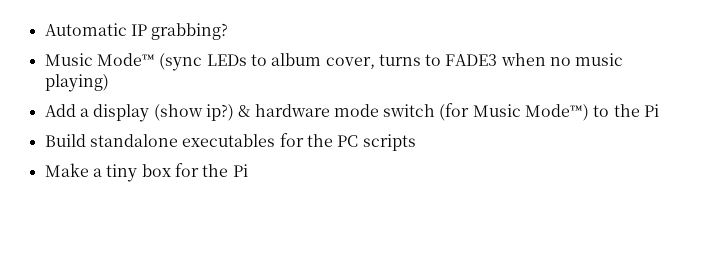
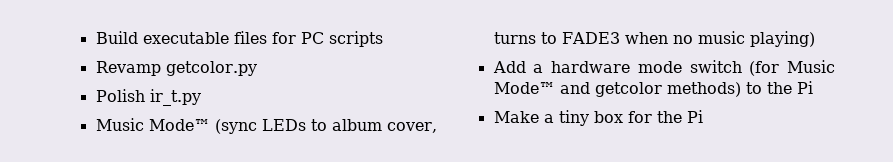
[44,23,229,40] Automatic IP grabbing? -> [95,31,383,47] [95,61,257,76] [95,89,201,106] Build executable files for PC scripts // Revamp getcolor.py // Polish ir_t.py
[93,104,251,122] display (show ip?) & -> (544, 68) none
[525,104,590,121] Mode™) -> [493,82,741,97] Mode™ and getcolor methods)
[44,133,416,151] // Build standalone executables for the PC scripts -> (813, 87) none

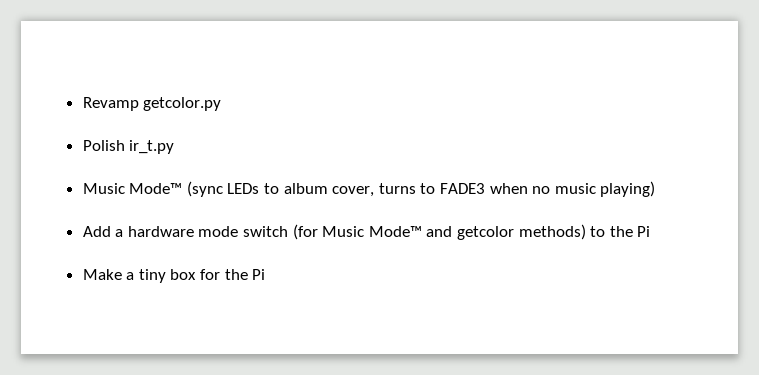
[95,31,383,47] Build executable files for PC scripts // -> (82, 104) none

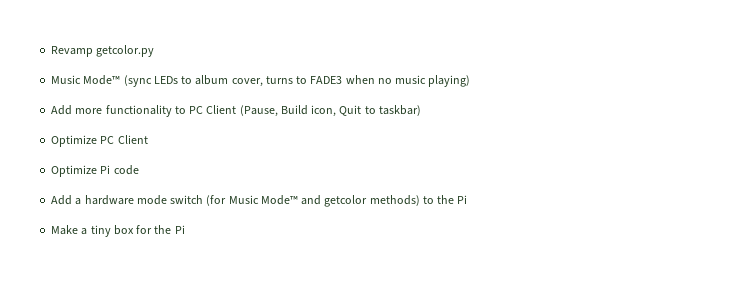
[82,140,175,154] // Polish ir_t.py -> (155, 51) none
(656, 189) none -> [51,105,421,117] [51,135,148,147] [51,165,139,177] // Add more functionality to PC Client (Pause, Build icon, Quit to taskbar) // Optimize PC Client // Optimize Pi code

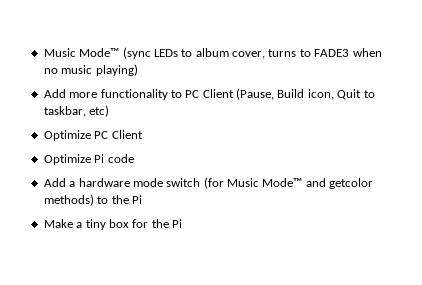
[51,45,155,57] Revamp getcolor.py // -> (43, 52) none
[378,105,421,116] taskbar) -> [43,105,110,117] taskbar, etc)

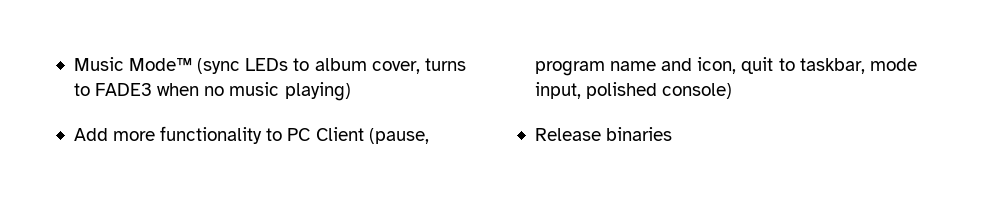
[236,88,375,100] [43,105,110,117] [43,130,143,141] [43,154,134,165] [43,177,374,189] [43,194,142,206] [43,219,182,230] (Pause, Build icon, Quit to taskbar, etc) // Optimize PC Client // Optimize Pi code // Add a hardware mode switch (for Music Mode™ and getcolor methods) to the Pi // Make a tiny box for the Pi -> [368,128,429,144] [534,57,917,76] [534,82,733,99] [534,127,673,141] (pause, program name and icon, quit to taskbar, mode input, polished console) // Release binaries

